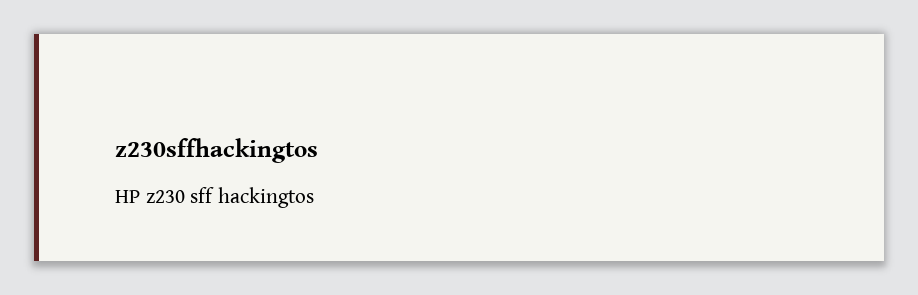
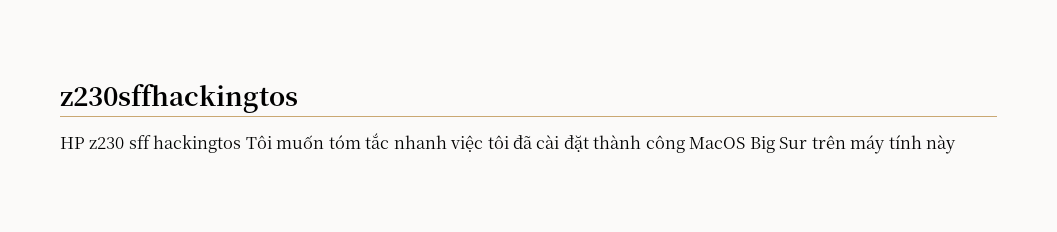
(315, 197) none -> [245,133,957,154] Tôi muốn tóm tắc nhanh việc tôi đã cài đặt thành công MacOS Big Sur trên máy tính này

